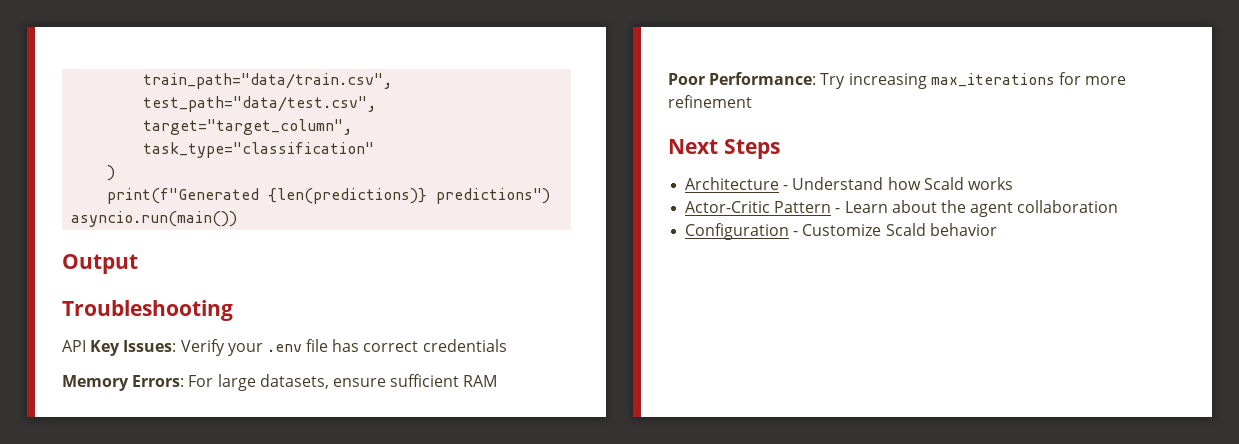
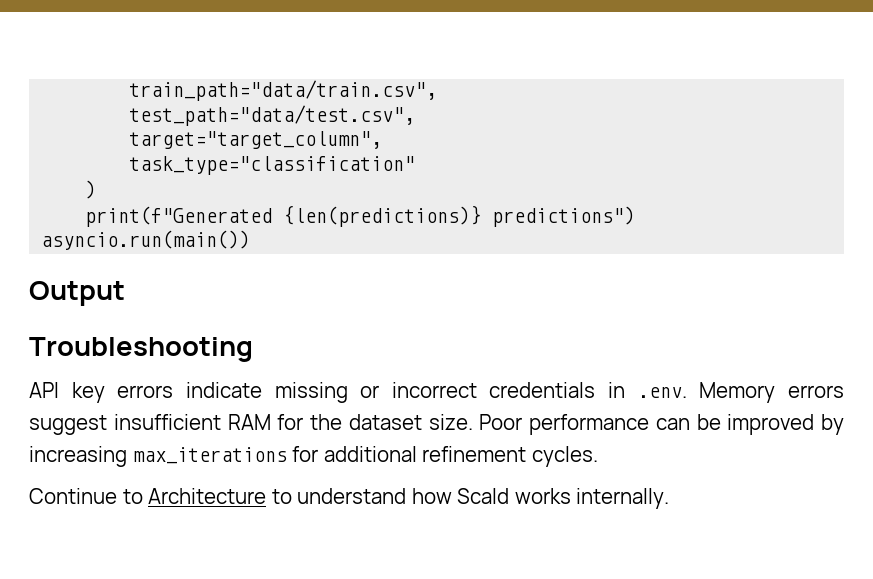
[90,339,507,356] [62,374,498,391] [668,72,846,89] Key Issues: Verify your .env file has correct credentials // Memory Errors: For large datasets, ensure sufficient RAM // Poor Performance: Try -> [71,382,844,403] [29,414,844,435] key errors indicate missing or incorrect credentials in .env. Memory errors suggest insufficient RAM for the dataset size. Poor performance can be improved by
[1085,76,1127,85] more -> [323,446,417,462] additional
[668,139,780,159] [685,177,1013,190] [685,200,1119,217] [685,223,997,240] // Next Steps // Architecture - Understand how Scald works // Actor-Critic Pattern - Learn about the agent collaboration // Configuration - Customize Scald behavior -> [531,446,598,467] [29,488,670,509] cycles. // Continue to Architecture to understand how Scald works internally.

